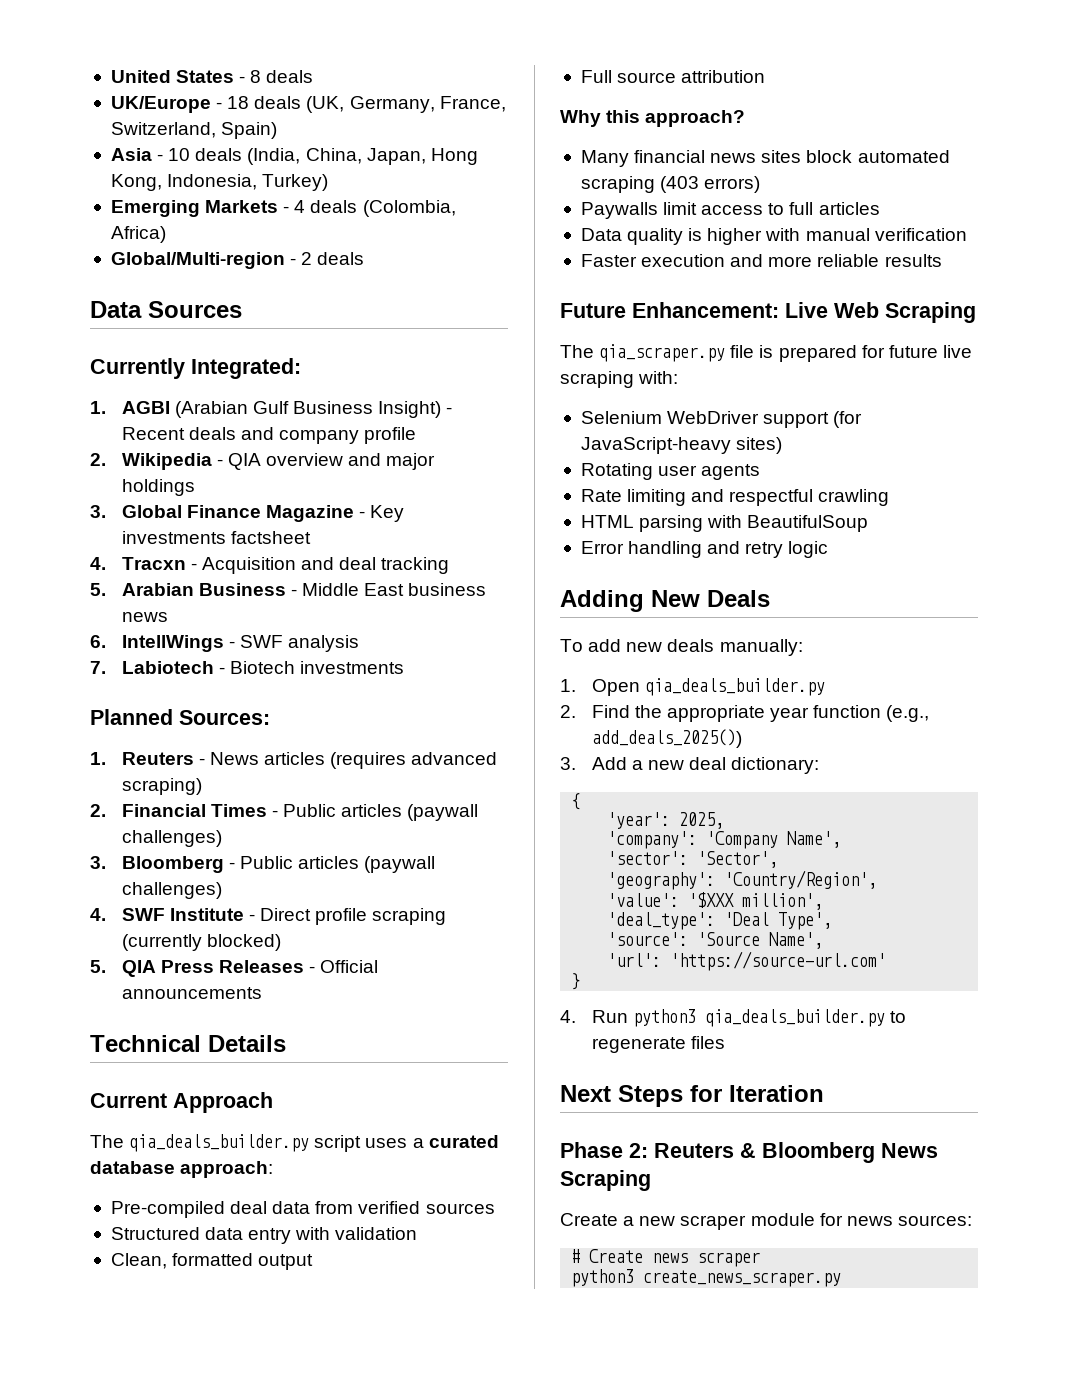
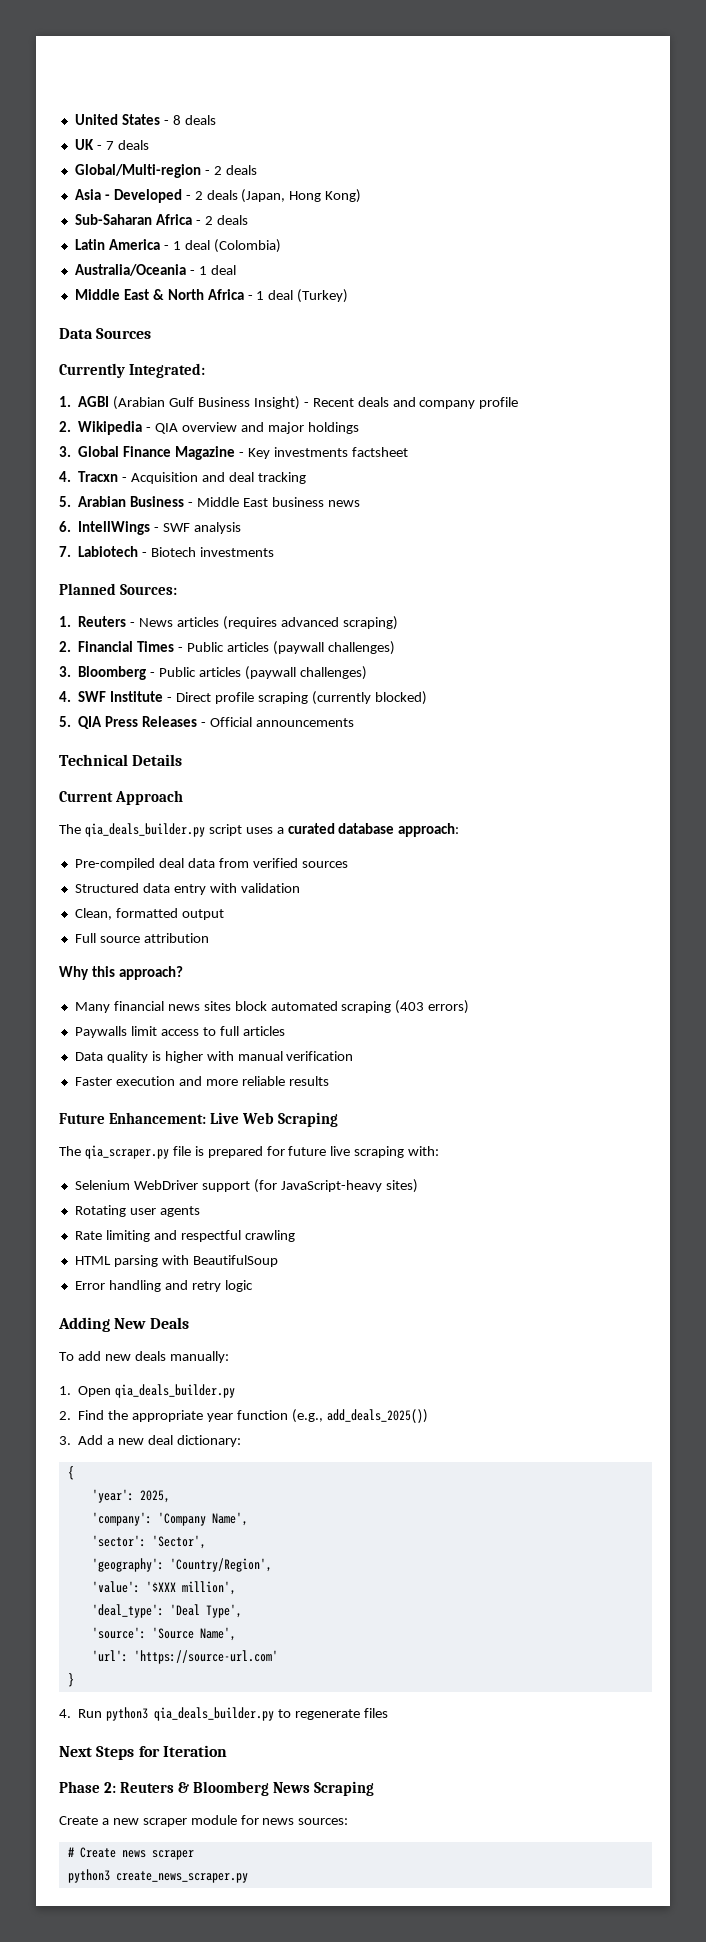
[110,96,506,113] [110,122,278,139] [110,148,478,165] [110,174,329,191] [110,200,456,217] [110,226,166,243] [110,252,365,269] UK/Europe - 18 deals (UK, Germany, France, Switzerland, Spain) // Asia - 10 deals (India, China, Japan, Hong Kong, Indonesia, Turkey) // Emerging Markets - 4 deals (Colombia, Africa) // Global/Multi-region - 2 deals -> [74,139,149,150] [74,164,257,178] [74,189,362,203] [74,214,248,225] [74,239,281,253] [74,264,236,276] [74,289,349,303] UK - 7 deals // Global/Multi-region - 2 deals // Asia - Developed - 2 deals (Japan, Hong Kong) // Sub-Saharan Africa - 2 deals // Latin America - 1 deal (Colombia) // Australia/Oceania - 1 deal // Middle East & North Africa - 1 deal (Turkey)

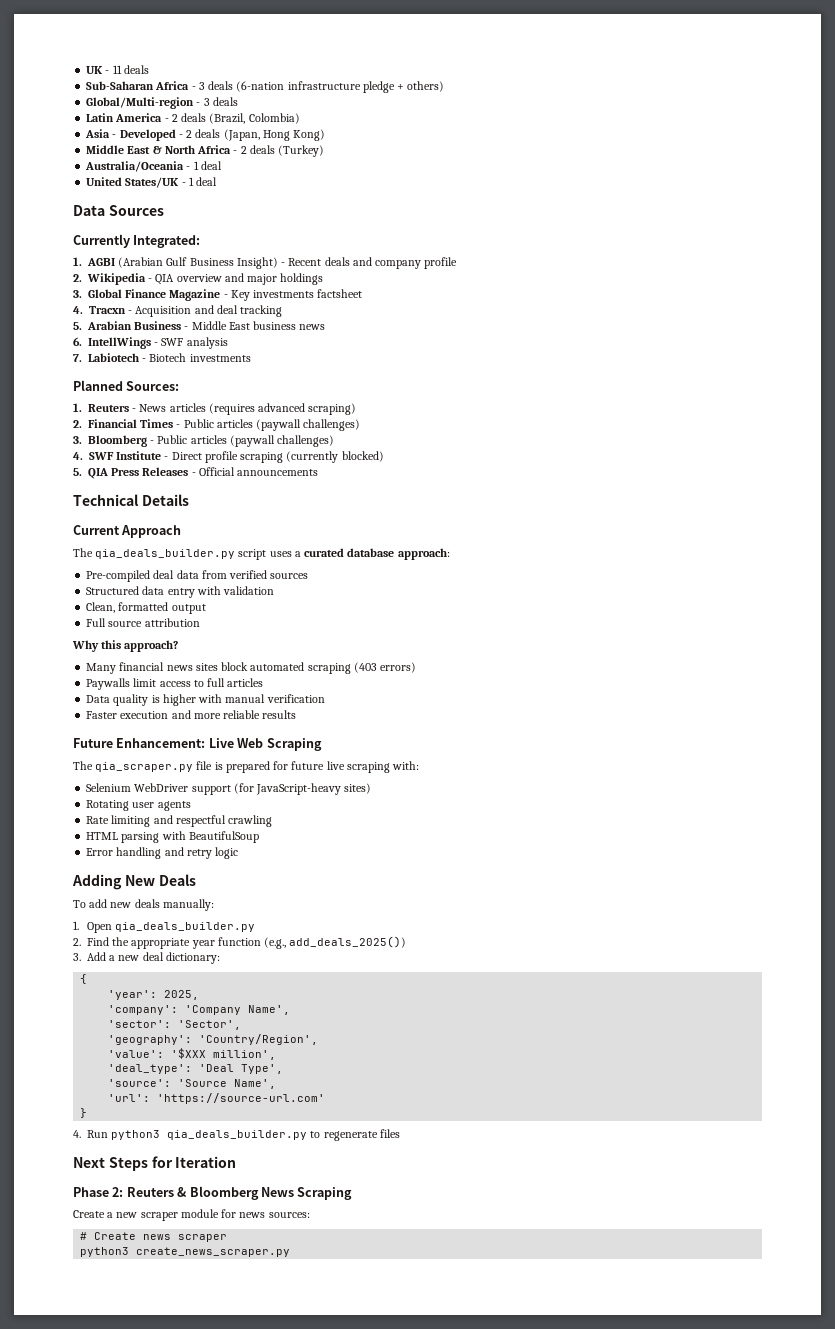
[74,114,216,125] [74,139,149,150] [74,164,257,178] United States - 8 deals // UK - 7 deals // Global/Multi-region - 2 deals -> [86,65,149,74] [86,81,445,93] [86,97,238,109] [86,113,300,124] UK - 11 deals // Sub-Saharan Africa - 3 deals (6-nation infrastructure pledge + others) // Global/Multi-region - 3 deals // Latin America - 2 deals (Brazil, Colombia)
[74,214,152,225] Sub-Saharan -> [86,145,195,154] Middle East & North
[74,239,281,253] // Latin America - 1 deal (Colombia) -> [278,145,325,157] (Turkey)
[74,289,349,303] Middle East & North Africa - 1 deal (Turkey) -> [86,177,218,188] United States/UK - 1 deal

